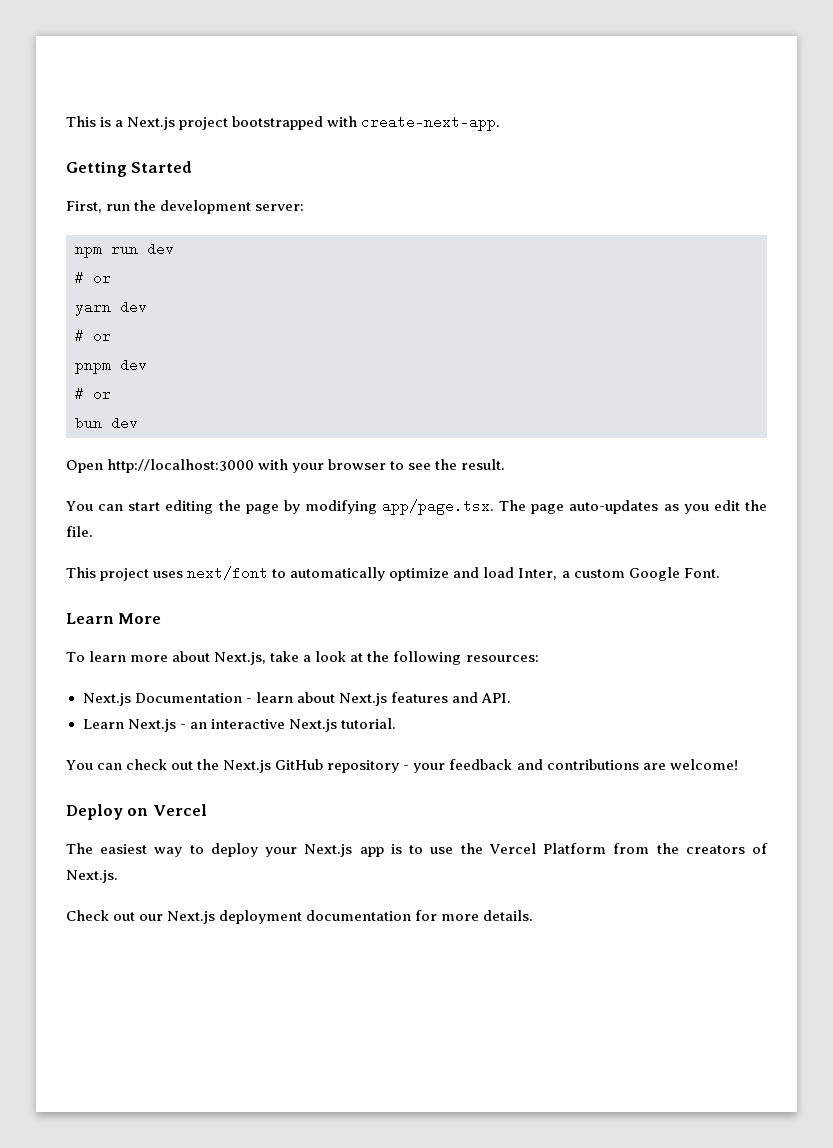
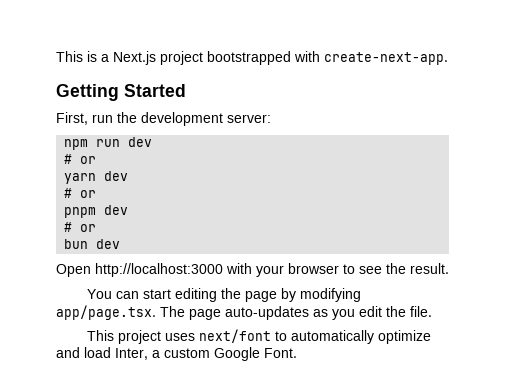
[66,613,162,624] [66,651,539,665] [82,692,511,706] [82,718,396,732] [66,759,738,773] [66,804,207,820] [66,843,769,857] [66,870,118,883] [66,910,534,924] // Learn More // To learn more about Next.js, take a look at the following resources: // Next.js Documentation - learn about Next.js features and API. // Learn Next.js - an interactive Next.js tutorial. // You can check out the Next.js GitHub repository - your feedback and contributions are welcome! // Deploy on Vercel // The easiest way to deploy your Next.js app is to use the Vercel Platform from the creators of Next.js. // Check out our Next.js deployment documentation for more details. -> (297, 353) none

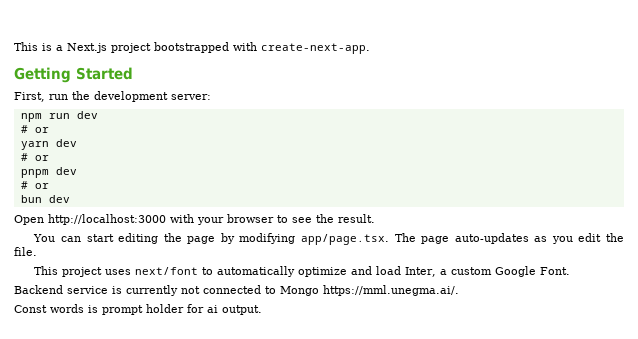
(297, 353) none -> [14,285,459,296] [14,304,262,315] // Backend service is currently not connected to Mongo https://mml.unegma.ai/. // Const words is prompt holder for ai output.

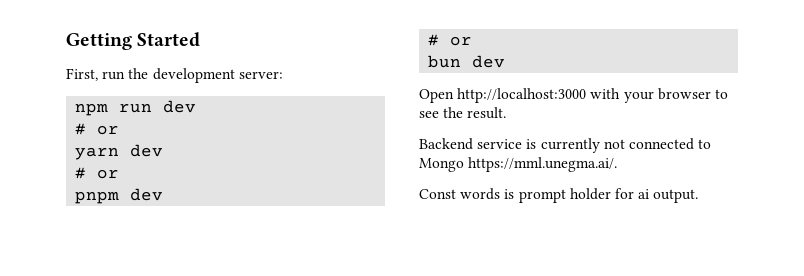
[14,42,370,54] This is a Next.js project bootstrapped with create-next-app. // -> (66, 41) none
[33,233,624,245] [14,247,37,256] [34,266,571,277] // You can start editing the page by modifying app/page.tsx. The page auto-updates as you edit the file. // This project uses next/font to automatically optimize and load Inter, a custom Google Font. -> (507, 113) none

